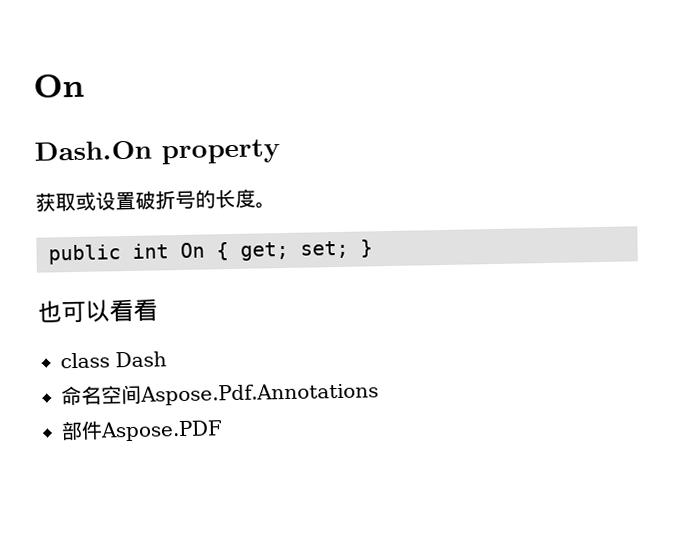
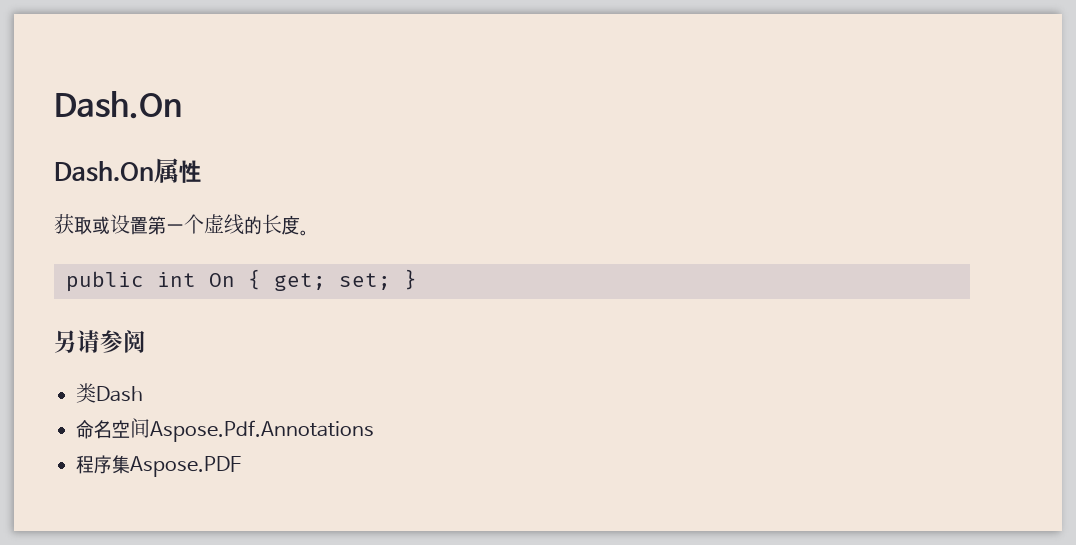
[33,73,85,98] [34,139,280,165] On // Dash.On property -> [54,91,182,119] [54,158,201,183] Dash.On // Dash.On属性
[135,190,196,210] 破折号 -> [148,214,244,235] 第一个虚线
[37,298,158,324] [60,352,110,369] 也可以看看 // class -> [54,330,146,353] [76,383,96,403] 另请参阅 // 类
[61,420,103,441] 部件 -> [76,455,130,474] 程序集

